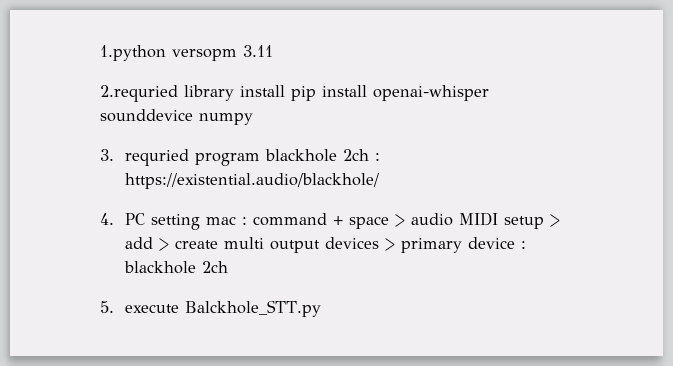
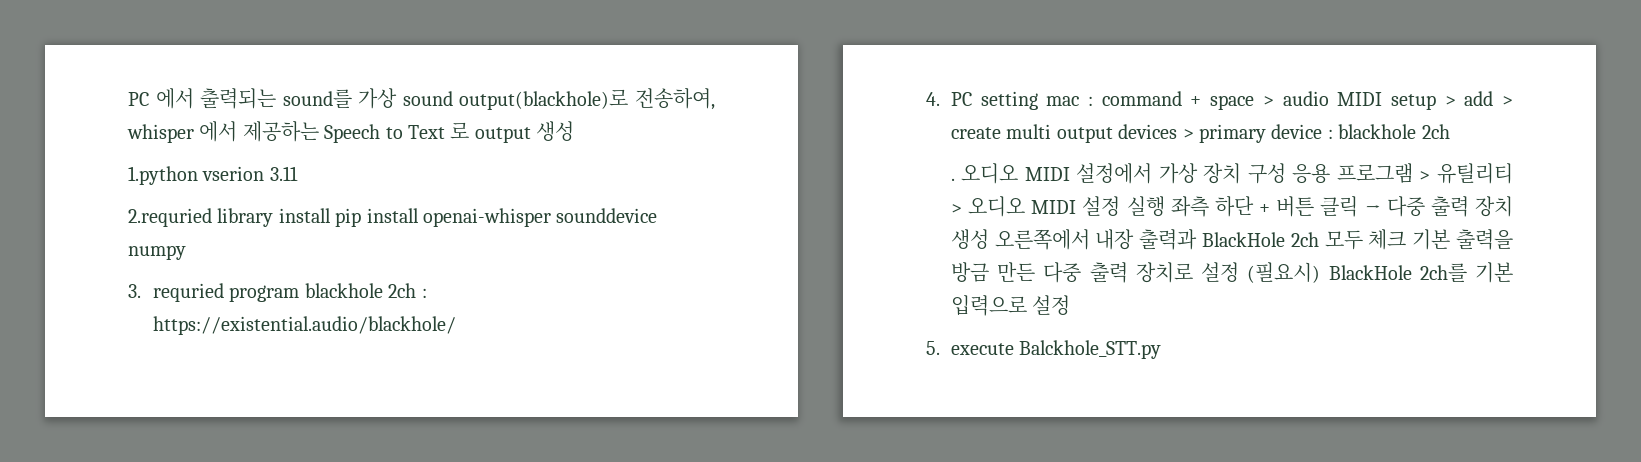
[100,45,237,61] 1.python versopm -> [128,88,715,110] [127,121,575,143] [128,166,265,185] PC 에서 출력되는 sound를 가상 sound output(blackhole)로 전송하여, whisper 에서 제공하는 Speech to Text 로 output 생성 // 1.python vserion
(228, 267) none -> [950,163,1513,184] [950,196,1513,217] [950,229,1513,250] [950,262,1513,283] [950,295,1071,316] // . 오디오 MIDI 설정에서 가상 장치 구성 응용 프로그램 > 유틸리티 > 오디오 MIDI 설정 실행 좌측 하단 + 버튼 클릭 → 다중 출력 장치 생성 오른쪽에서 내장 출력과 BlackHole 2ch 모두 체크 기본 출력을 방금 만든 다중 출력 장치로 설정 (필요시) BlackHole 2ch를 기본 입력으로 설정

